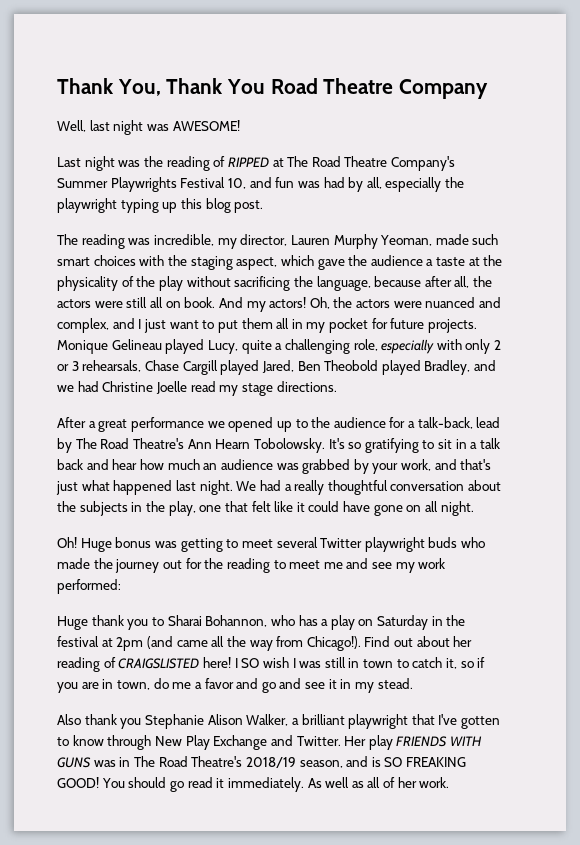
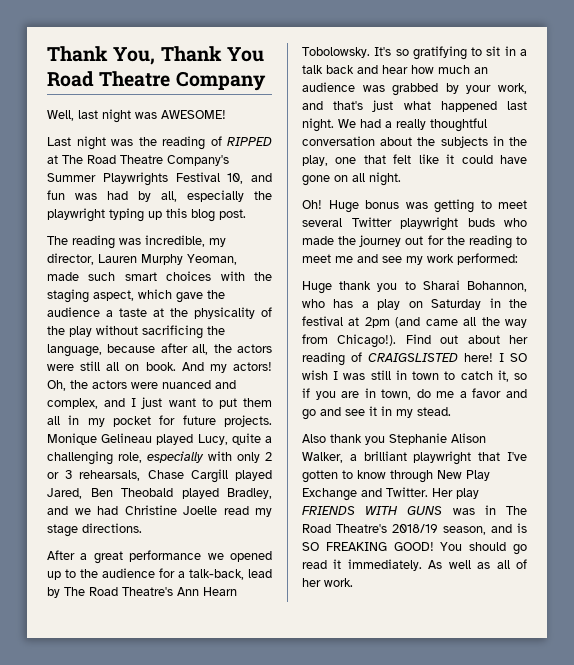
[324,360,379,371] Theobold -> [121,488,173,497] Theobald

